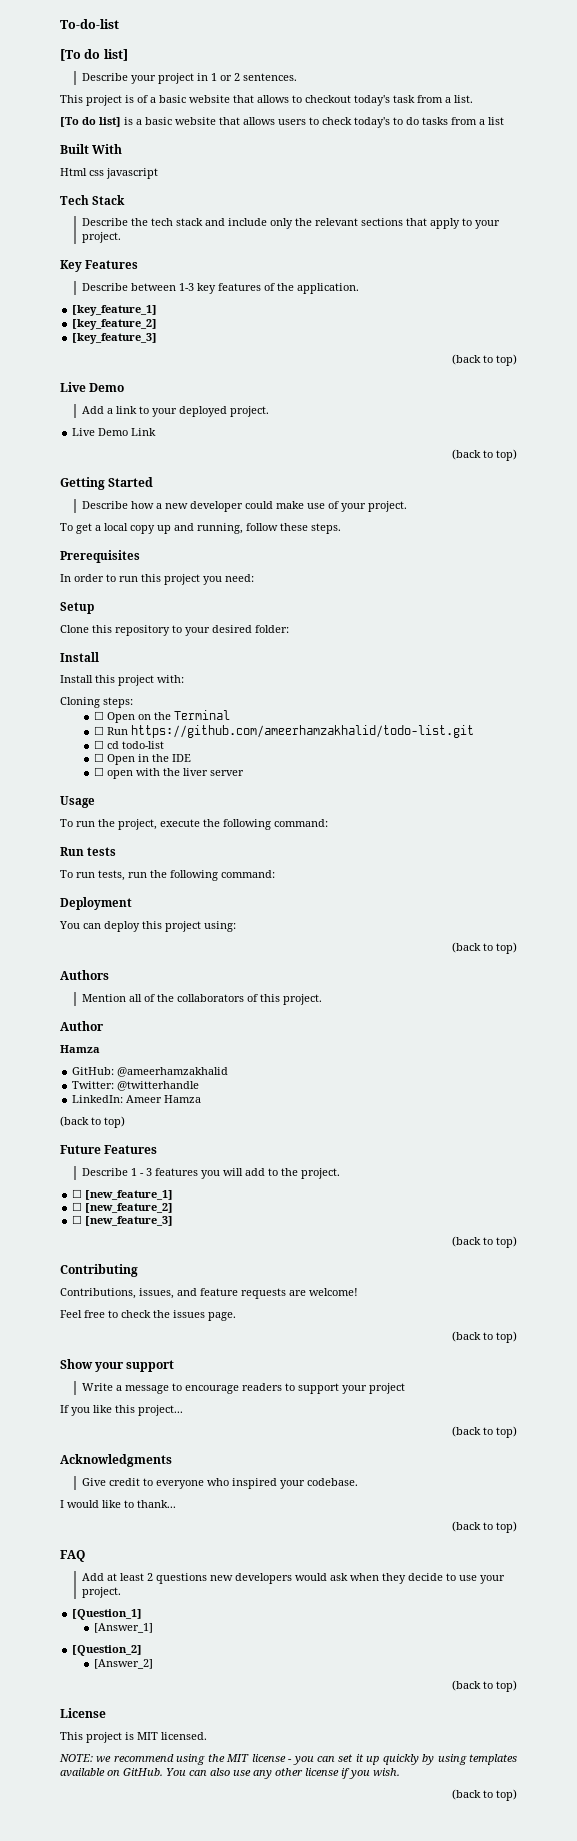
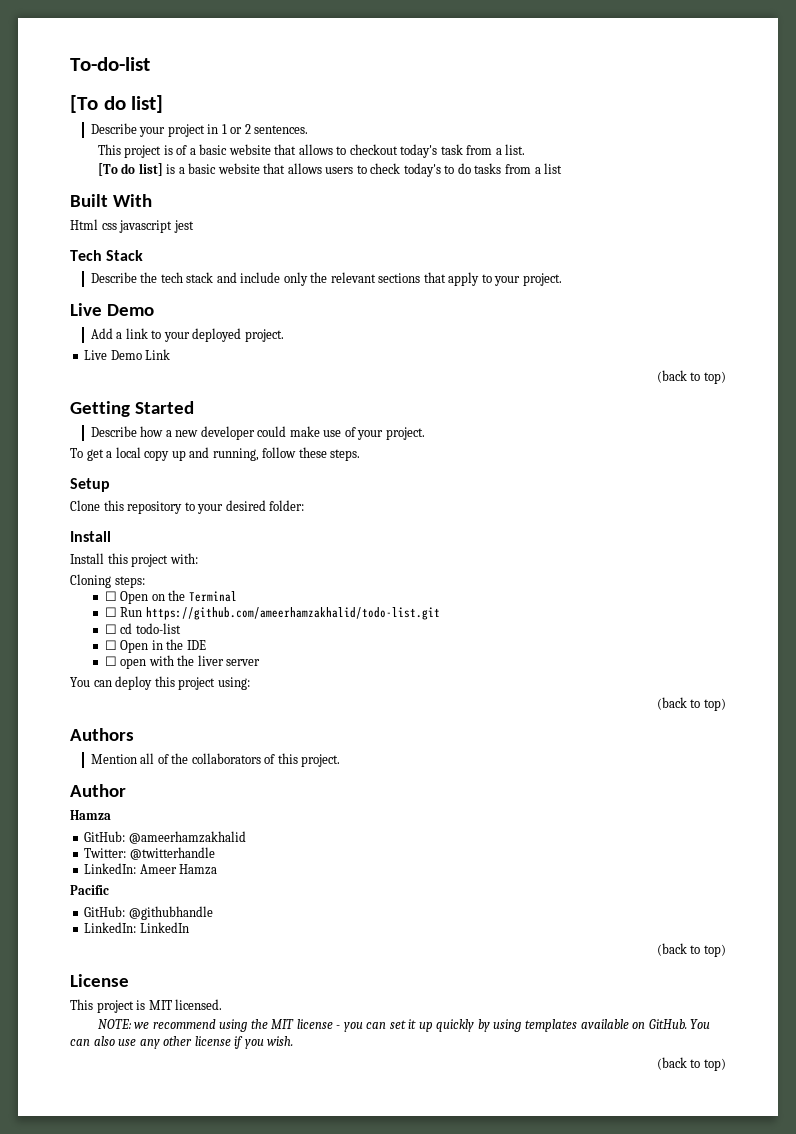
(158, 173) none -> [173,220,194,233] jest
[60,260,139,272] [81,283,359,294] [72,305,158,316] [72,319,158,330] [72,333,158,344] [452,354,517,366] // Key Features // Describe between 1-3 key features of the application. // [key_feature_1] // [key_feature_2] // [key_feature_3] // (back to top) -> (562, 279) none
[60,550,140,563] [60,574,254,585] // Prerequisites // In order to run this project you need: -> (361, 455) none
[60,796,95,808] [60,819,328,830] [60,847,117,856] [60,870,275,881] [60,897,132,910] // Usage // To run the project, execute the following command: // Run tests // To run tests, run the following command: // Deployment -> (261, 662) none
[60,1116,125,1128] [60,1145,158,1154] [81,1168,340,1179] [72,1189,174,1200] [72,1202,174,1213] [72,1215,174,1226] [452,1236,517,1248] [60,1264,138,1277] [60,1288,358,1299] [60,1310,236,1321] [452,1331,517,1343] [60,1359,175,1372] [81,1383,405,1394] [60,1405,183,1416] [452,1426,517,1438] [60,1454,172,1467] [81,1478,358,1489] [60,1500,176,1508] [452,1521,517,1533] [60,1550,85,1562] [81,1573,505,1584] [81,1587,121,1598] [72,1609,143,1620] [94,1623,154,1633] [72,1645,143,1656] [94,1659,154,1669] (back to top) // Future Features // Describe 1 - 3 features you will add to the project. // ☐ [new_feature_1] // ☐ [new_feature_2] // ☐ [new_feature_3] // (back to top) // Contributing // Contributions, issues, and feature requests are welcome! // Feel free to check the issues page. // (back to top) // Show your support // Write a message to encourage readers to support your project // If you like this project... // (back to top) // Acknowledgments // Give credit to everyone who inspired your codebase. // I would like to thank... // (back to top) // FAQ // Add at least 2 questions new developers would ask when they decide to use your project. // [Question_1] // [Answer_1] // [Question_2] // [Answer_2] -> [70,885,109,895] [84,906,213,920] [84,922,189,933] Pacific // GitHub: @githubhandle // LinkedIn: LinkedIn

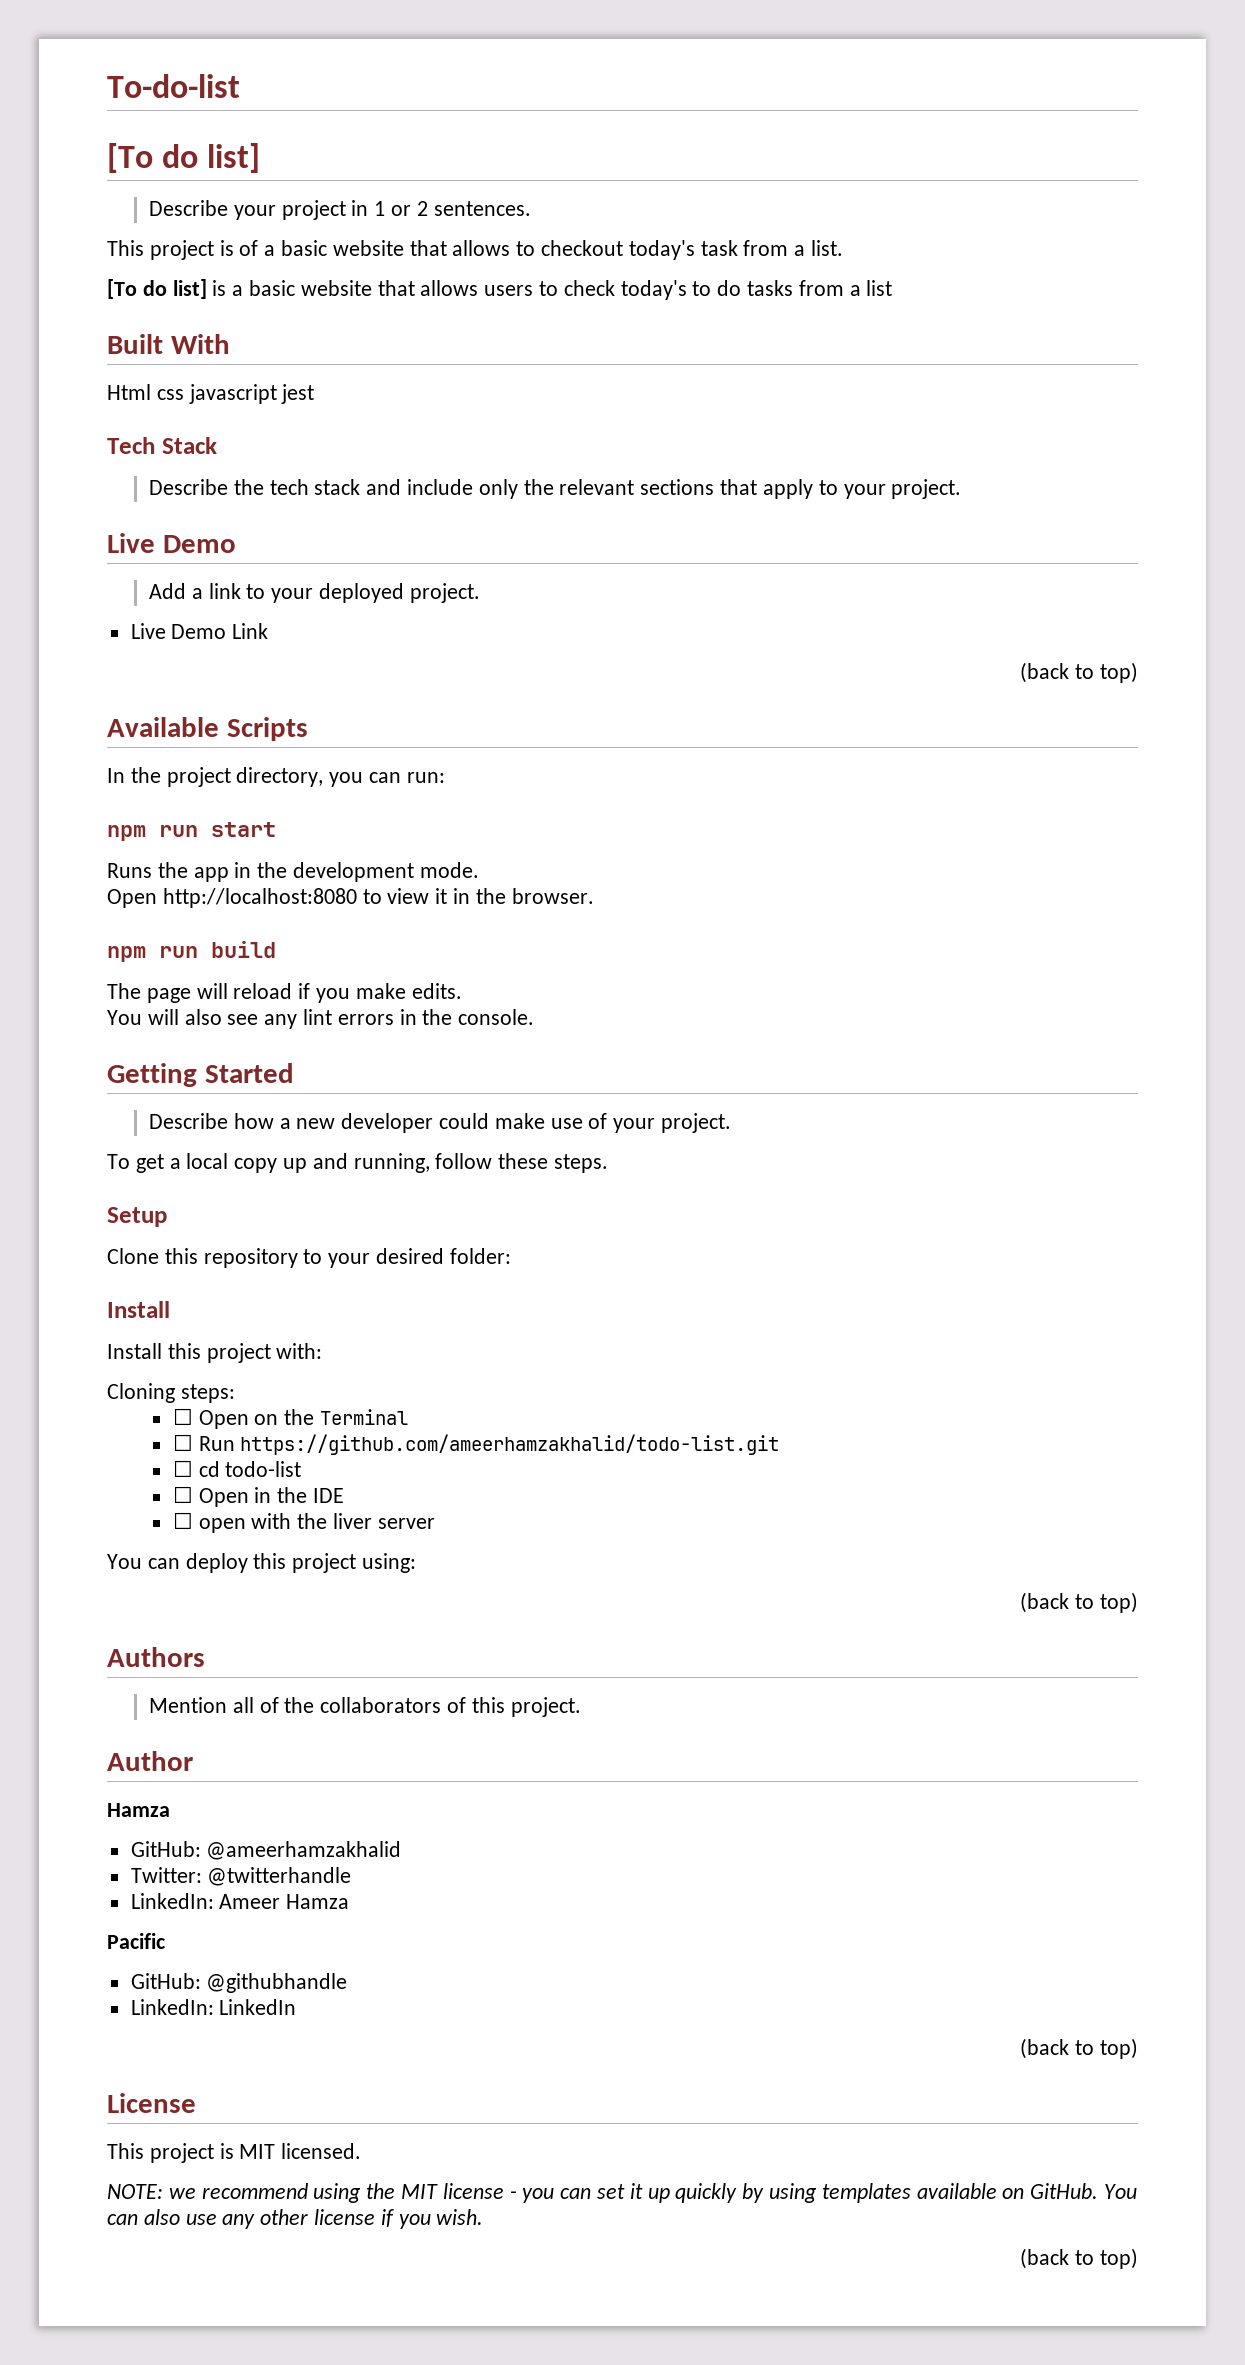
(726, 377) none -> [107,717,308,741] [107,767,445,787] [107,822,276,841] [107,862,479,882] [107,888,594,908] [107,941,276,962] [107,983,462,1003] [107,1009,535,1029] // Available Scripts // In the project directory, you can run: // npm run start // Runs the app in the development mode. // Open http://localhost:8080 to view it in the browser. // npm run build // The page will reload if you make edits. // You will also see any lint errors in the console.

